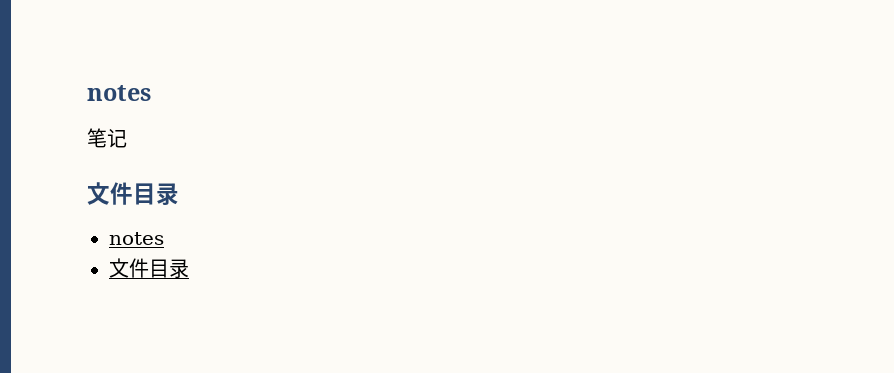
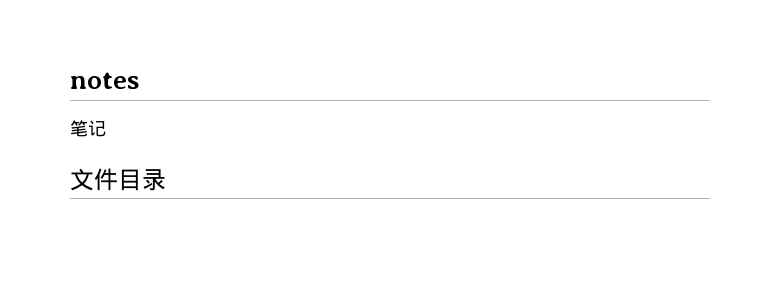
[109,232,164,245] [109,258,189,278] // notes // 文件目录 -> (166, 180) none

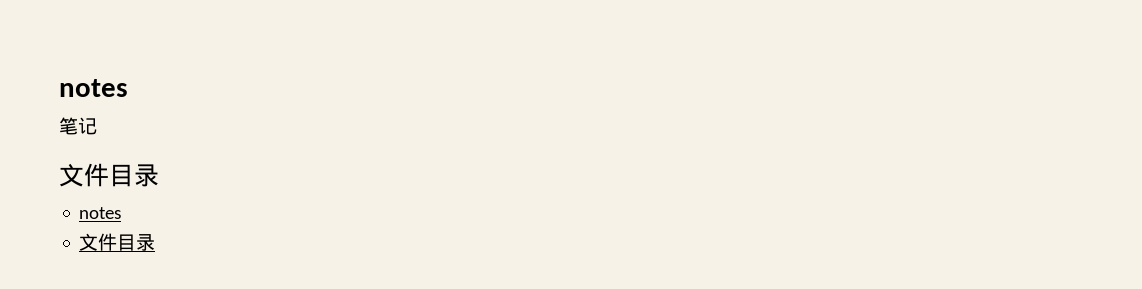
(166, 180) none -> [79,207,122,219] [79,233,156,251] // notes // 文件目录

